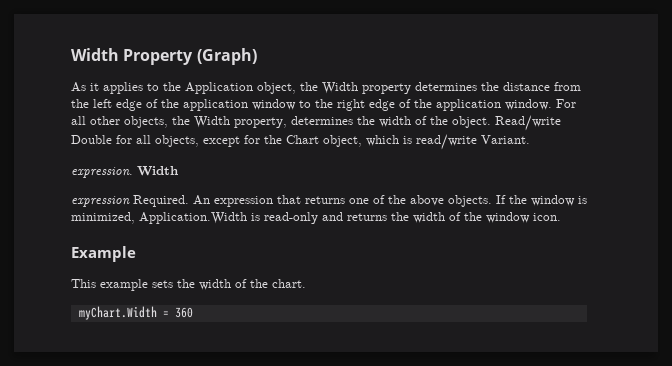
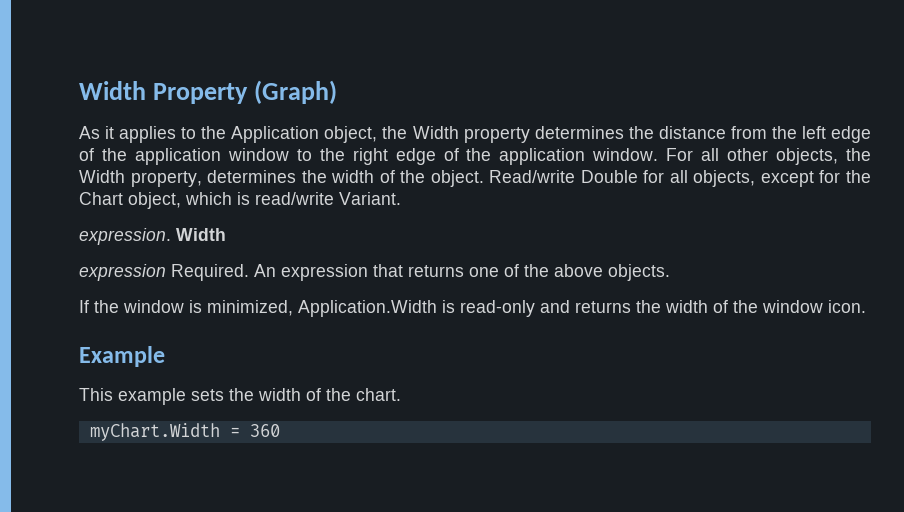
(492, 201) none -> (670, 272) //

